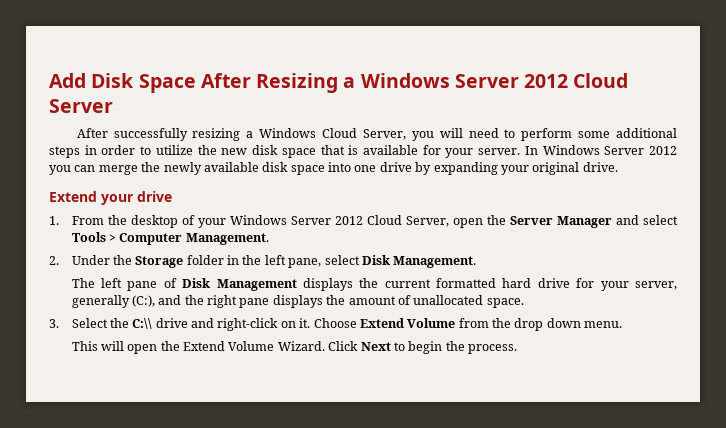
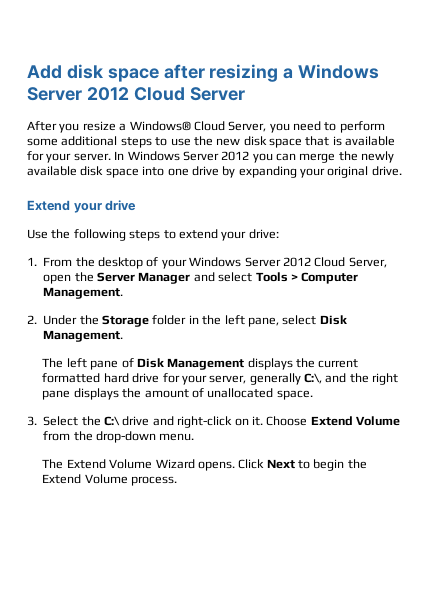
[91,73,339,93] Disk Space After Resizing -> [66,64,279,82] disk space after resizing
[113,128,317,141] successfully resizing a Windows -> [59,121,191,133] you resize a Windows®
[439,128,463,138] will -> (290, 128) none
[84,145,193,155] in order to utilize -> [155,137,191,146] to use
(172, 196) none -> [27,229,279,241] // Use the following steps to extend your drive:
[131,295,155,307] (C:), -> [304,373,323,384] C:\,
[132,318,153,329] C:\\ -> [104,416,120,426] C:\
[514,318,581,331] drop down -> [96,431,156,443] drop-down
[71,341,325,354] This will open the Extend Volume Wizard. -> [42,459,235,471] The Extend Volume Wizard opens.
(465, 346) none -> [42,474,128,484] Extend Volume

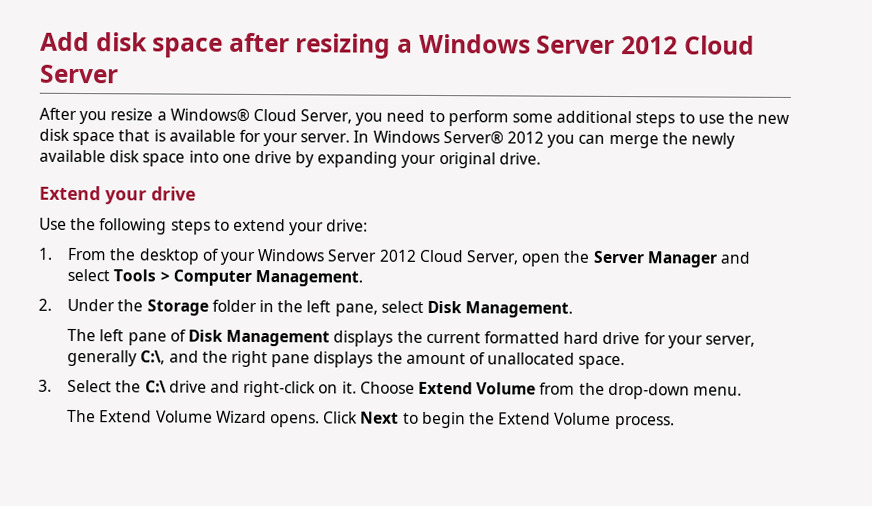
[182,151,219,161] Server -> [442,131,504,145] Server®

